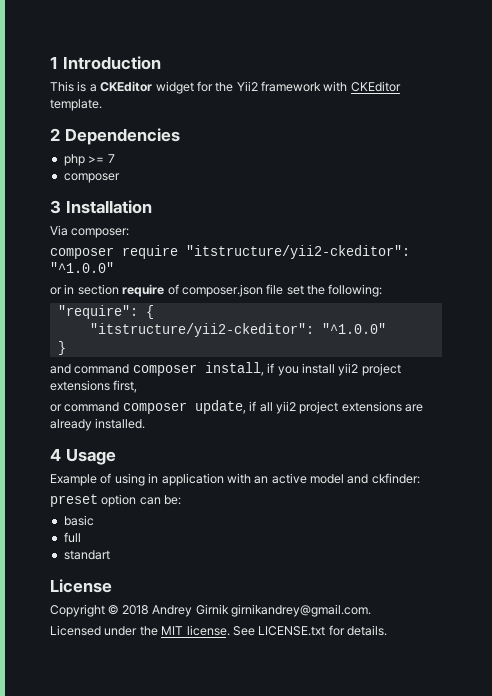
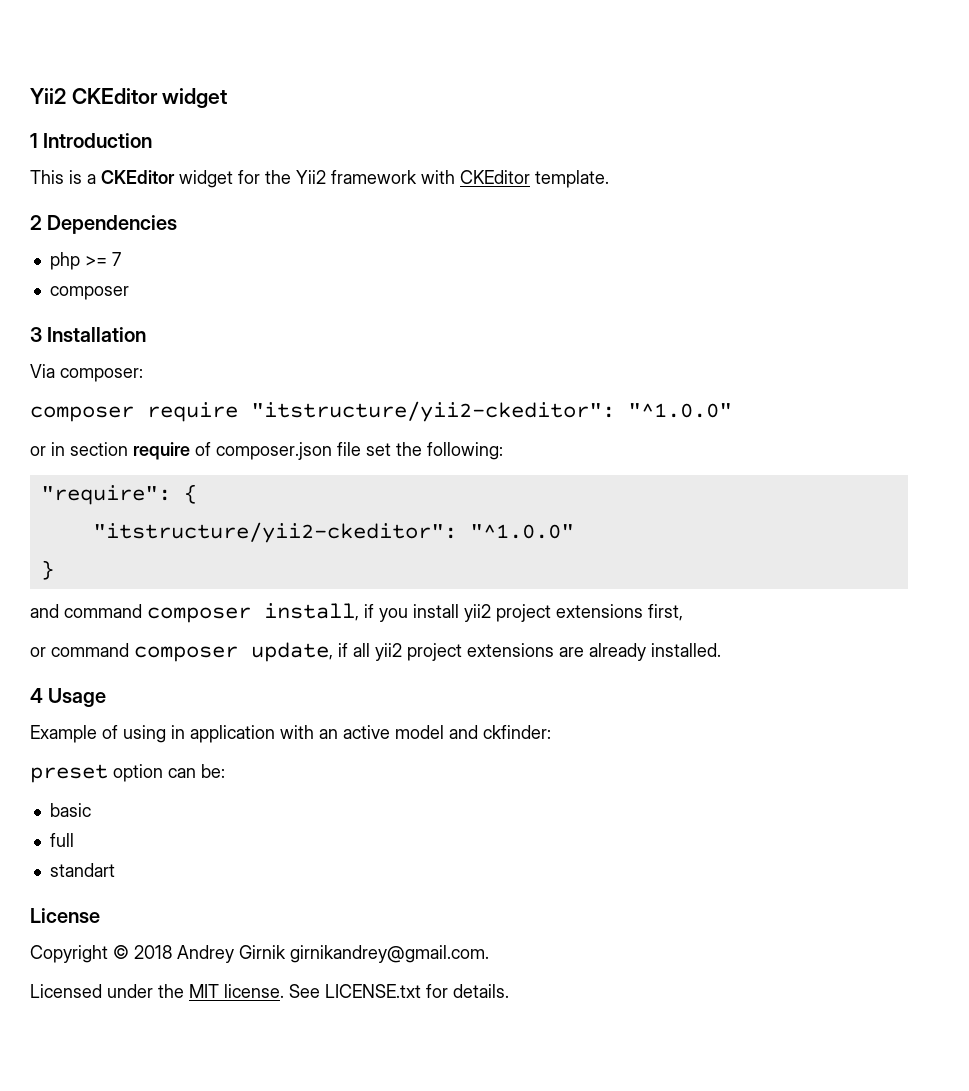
(50, 62) none -> [30,88,228,108] Yii2 CKEditor widget //

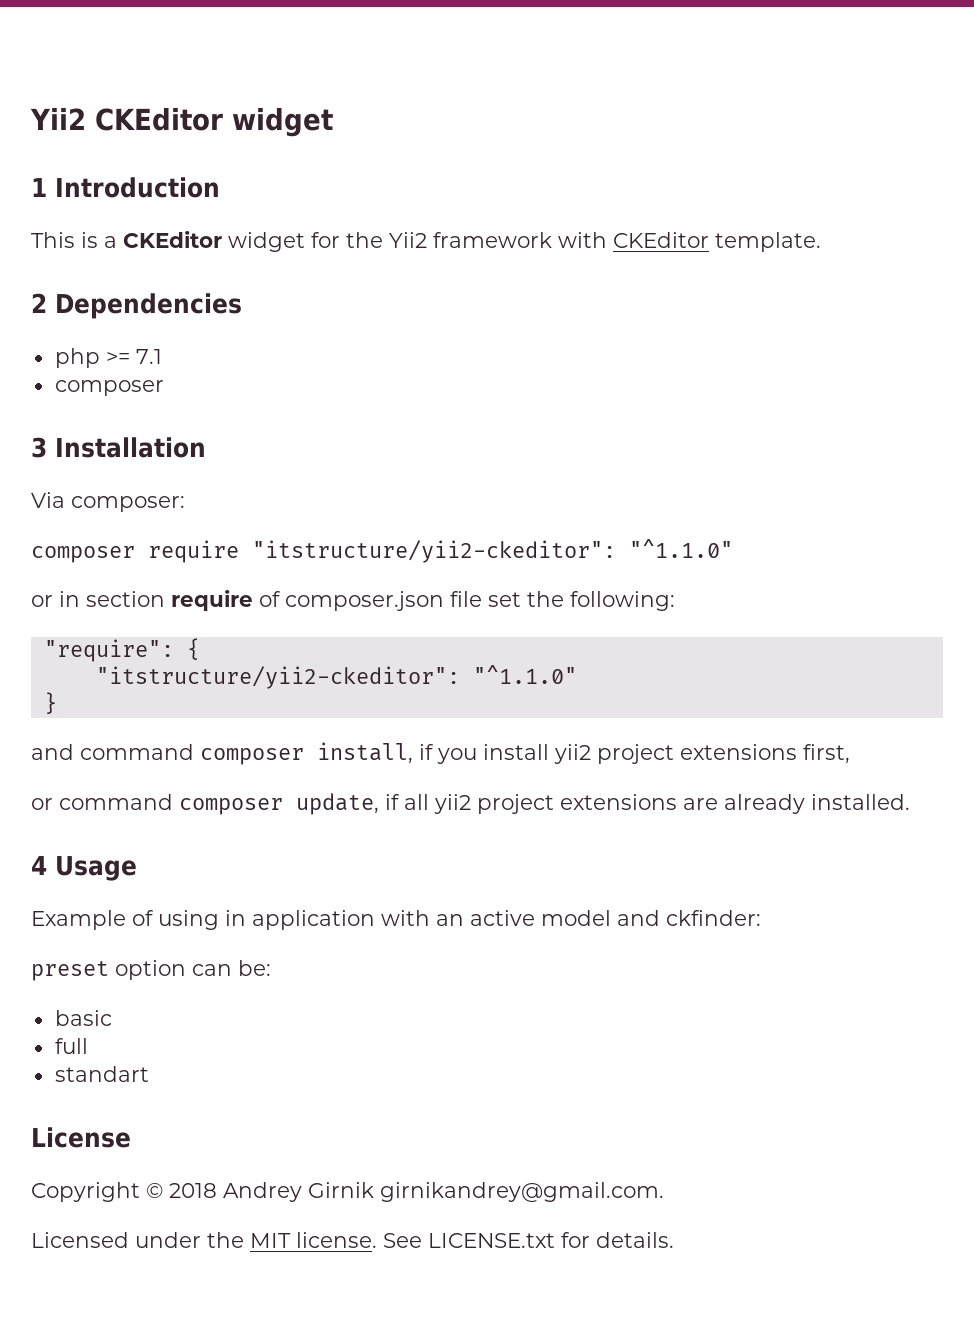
[111,252,121,266] 7 -> [135,349,162,364] 7.1
[628,403,732,418] "^1.0.0" -> [629,539,733,558] "^1.1.0"
[469,524,574,539] "^1.0.0" -> [472,665,577,684] "^1.1.0"

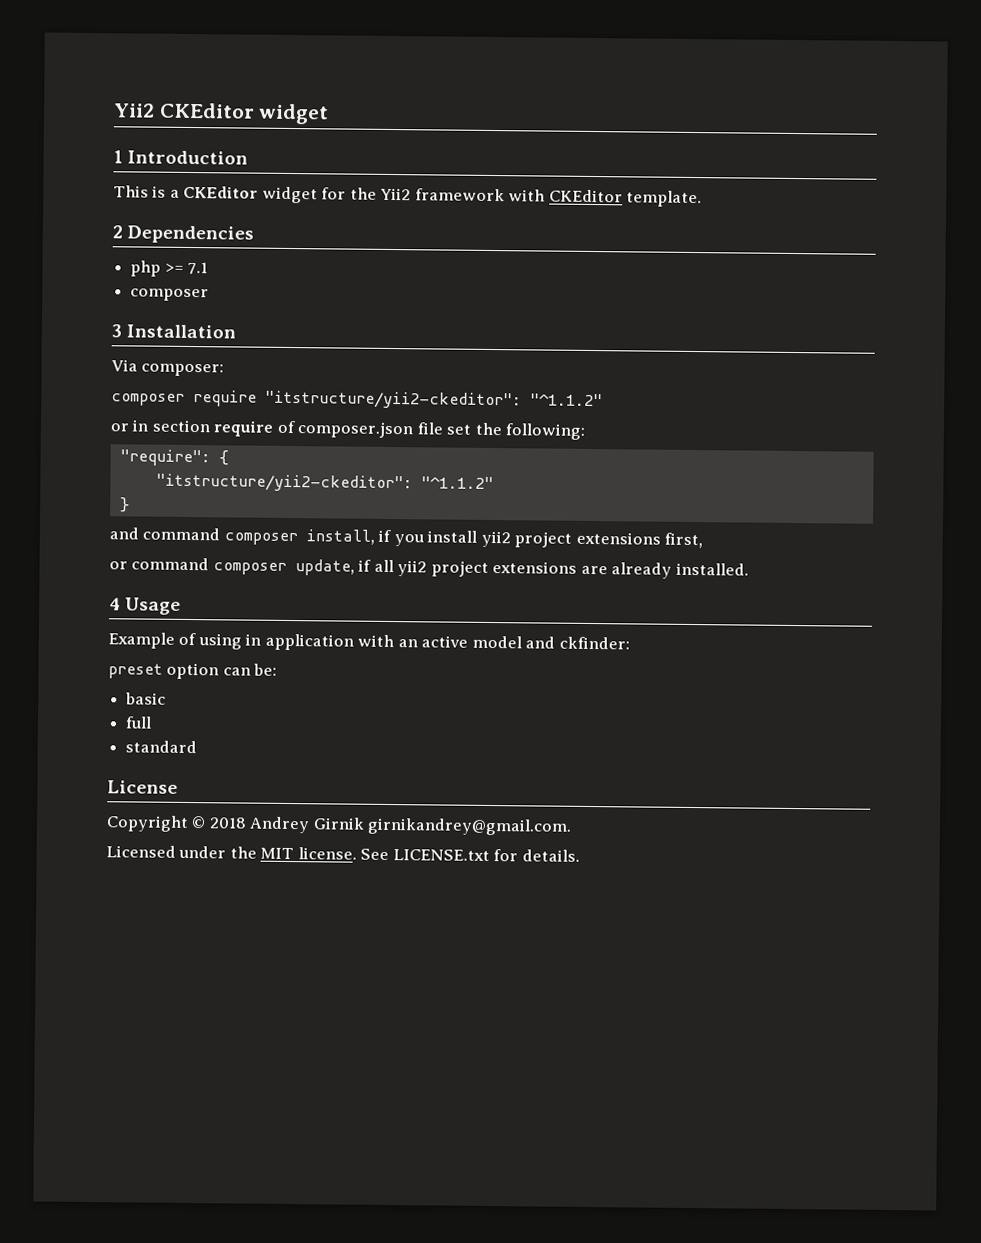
[629,539,733,558] "^1.1.0" -> [530,393,603,407] "^1.1.2"
[472,665,577,684] "^1.1.0" -> [420,476,494,490] "^1.1.2"
[54,1066,149,1082] standart -> [125,740,198,754] standard

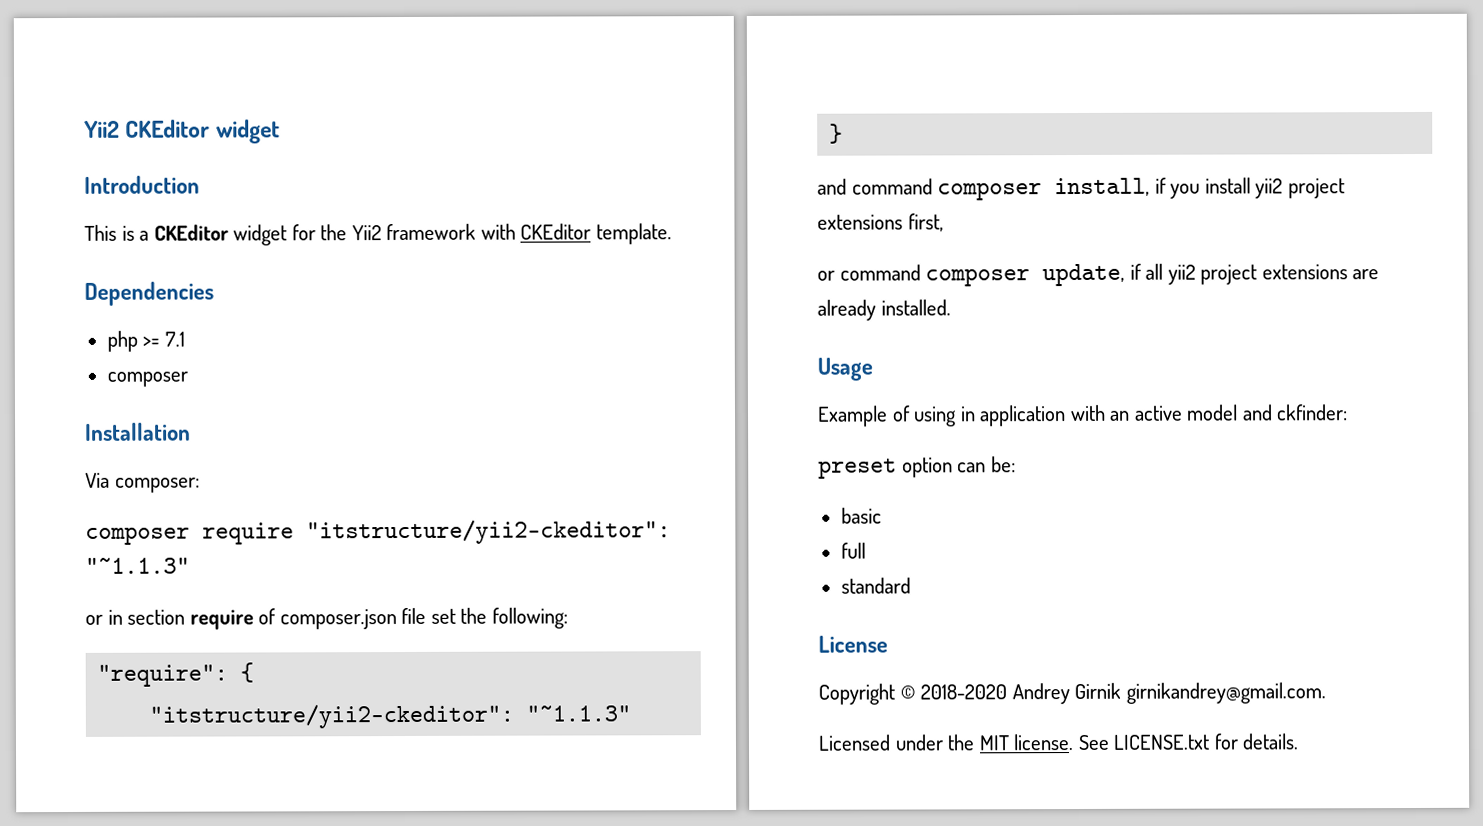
[113,150,123,164] 1 -> (280, 131) none
[112,225,123,239] 2 -> (672, 234) none
[111,324,122,338] 3 -> (188, 379) none
[530,393,603,407] "^1.1.2" -> [85,557,190,574] "~1.1.3"
[420,476,494,490] "^1.1.2" -> [526,705,632,722] "~1.1.3"
[109,597,121,611] 4 -> (951, 307) none
[208,817,247,829] 2018 -> [920,684,1008,700] 2018-2020

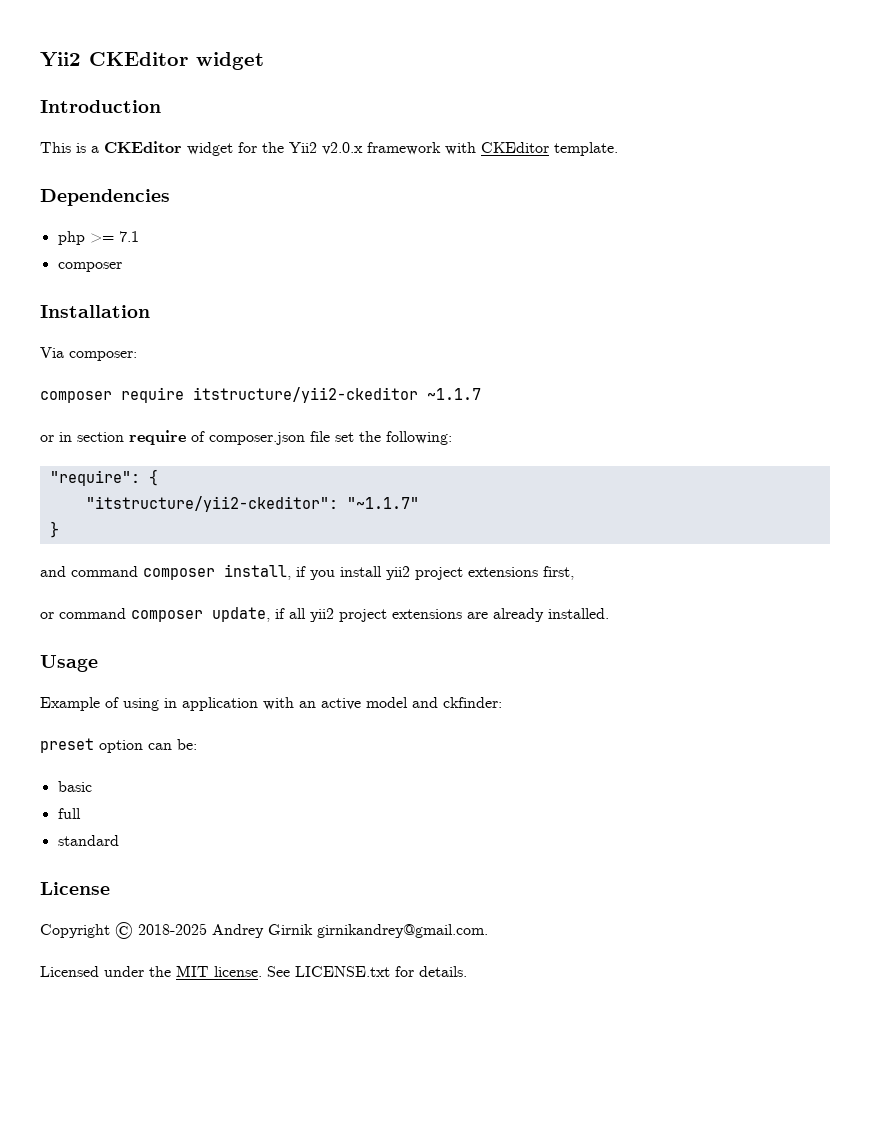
(382, 233) none -> [322,142,363,155] v2.0.x
[306,519,671,545] [85,557,190,574] "itstructure/yii2-ckeditor": "~1.1.3" -> [193,387,481,403] itstructure/yii2-ckeditor ~1.1.7
[526,705,632,722] "~1.1.3" -> [346,497,419,509] "~1.1.7"
[920,684,1008,700] 2018-2020 -> [138,923,207,935] 2018-2025

